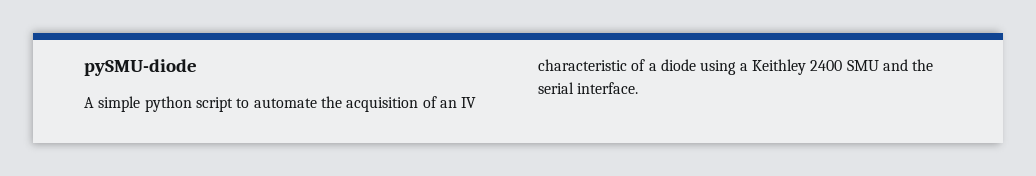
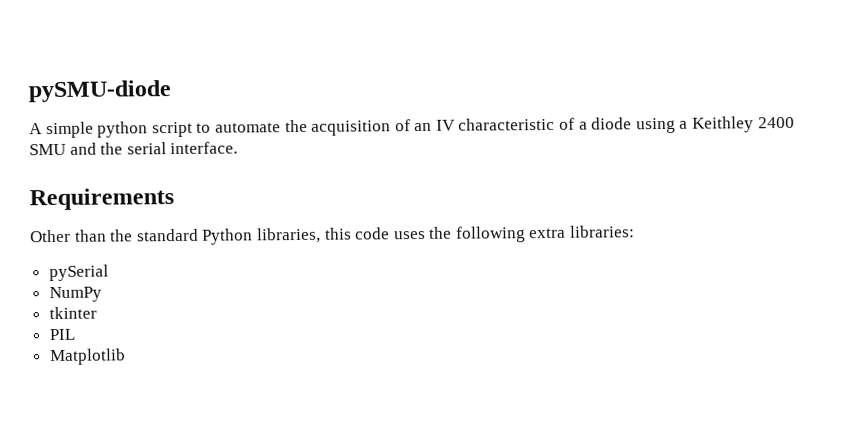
(639, 88) none -> [29,188,174,211] [30,225,636,245] [48,264,109,282] [48,286,102,303] [48,306,97,320] [48,328,75,341] [49,348,126,366] // Requirements // Other than the standard Python libraries, this code uses the following extra libraries: // pySerial // NumPy // tkinter // PIL // Matplotlib

